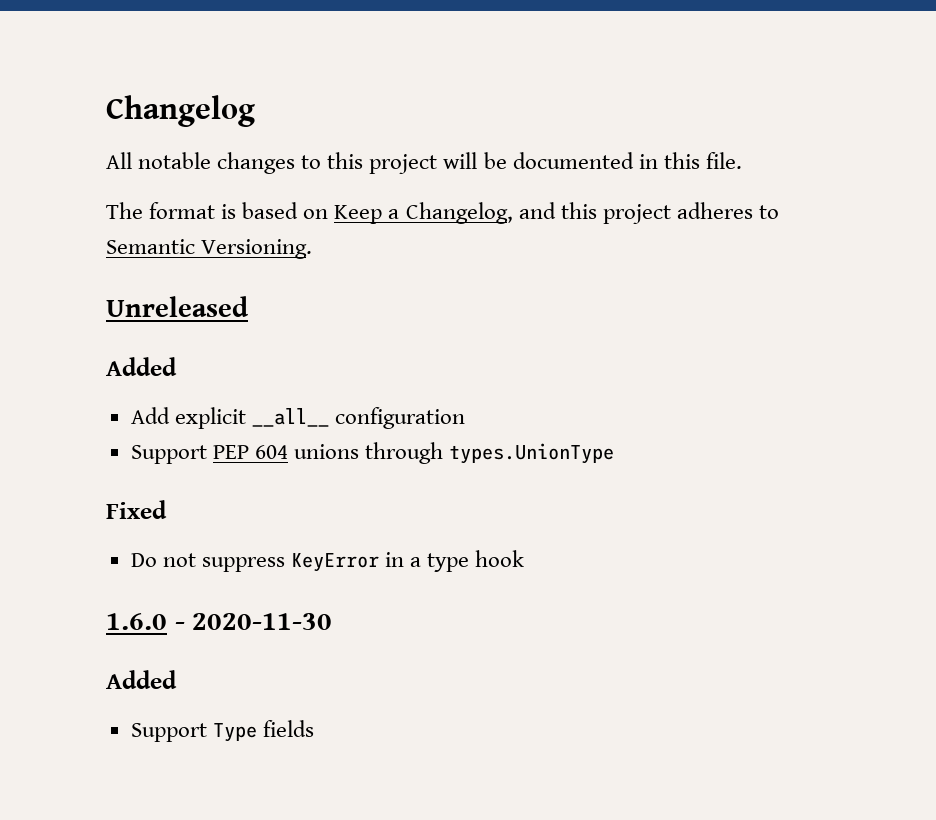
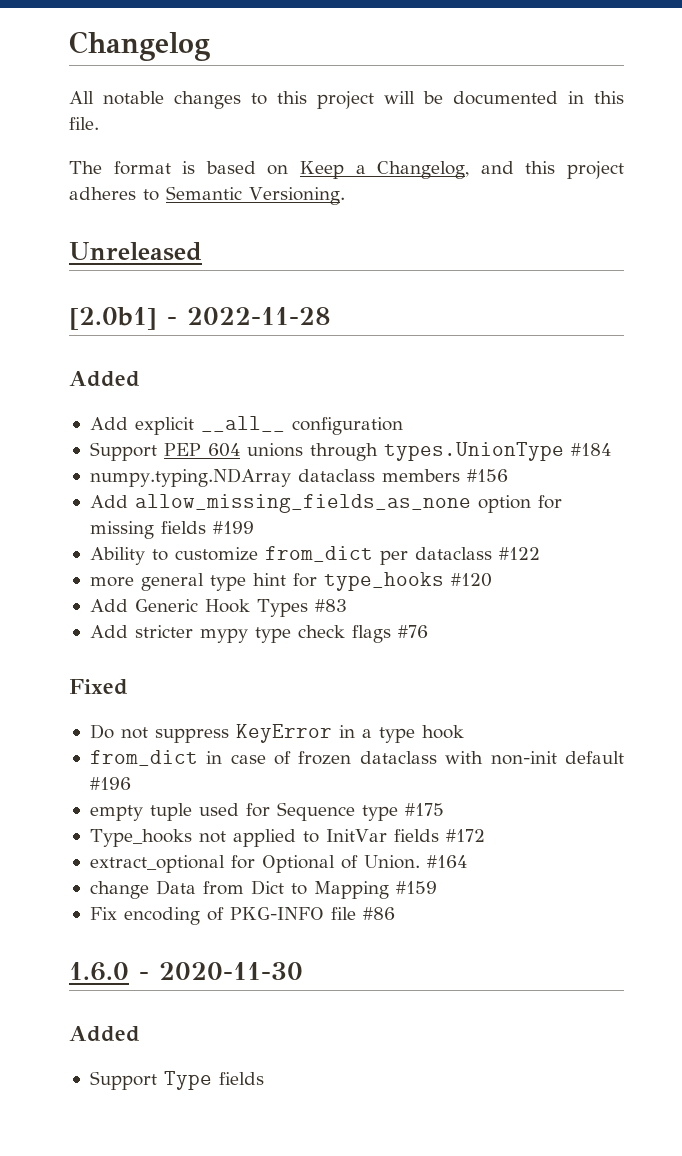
(249, 306) none -> [69,307,330,330] // [2.0b1] - 2022-11-28
(615, 453) none -> [570,443,611,456] [89,468,508,487] [89,494,562,513] [89,521,254,539] [89,546,540,565] [89,572,492,591] [89,599,347,617] [89,625,428,643] #184 // numpy.typing.NDArray dataclass members #156 // Add allow_missing_fields_as_none option for missing fields #199 // Ability to customize from_dict per dataclass #122 // more general type hint for type_hooks #120 // Add Generic Hook Types #83 // Add stricter mypy type check flags #76
(525, 558) none -> [89,750,624,766] [89,777,131,790] [89,802,444,821] [89,829,485,847] [89,855,467,873] [89,880,437,899] [89,907,395,925] // from_dict in case of frozen dataclass with non-init default #196 // empty tuple used for Sequence type #175 // Type_hooks not applied to InitVar fields #172 // extract_optional for Optional of Union. #164 // change Data from Dict to Mapping #159 // Fix encoding of PKG-INFO file #86

